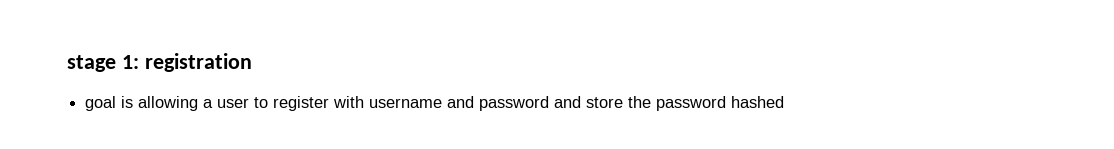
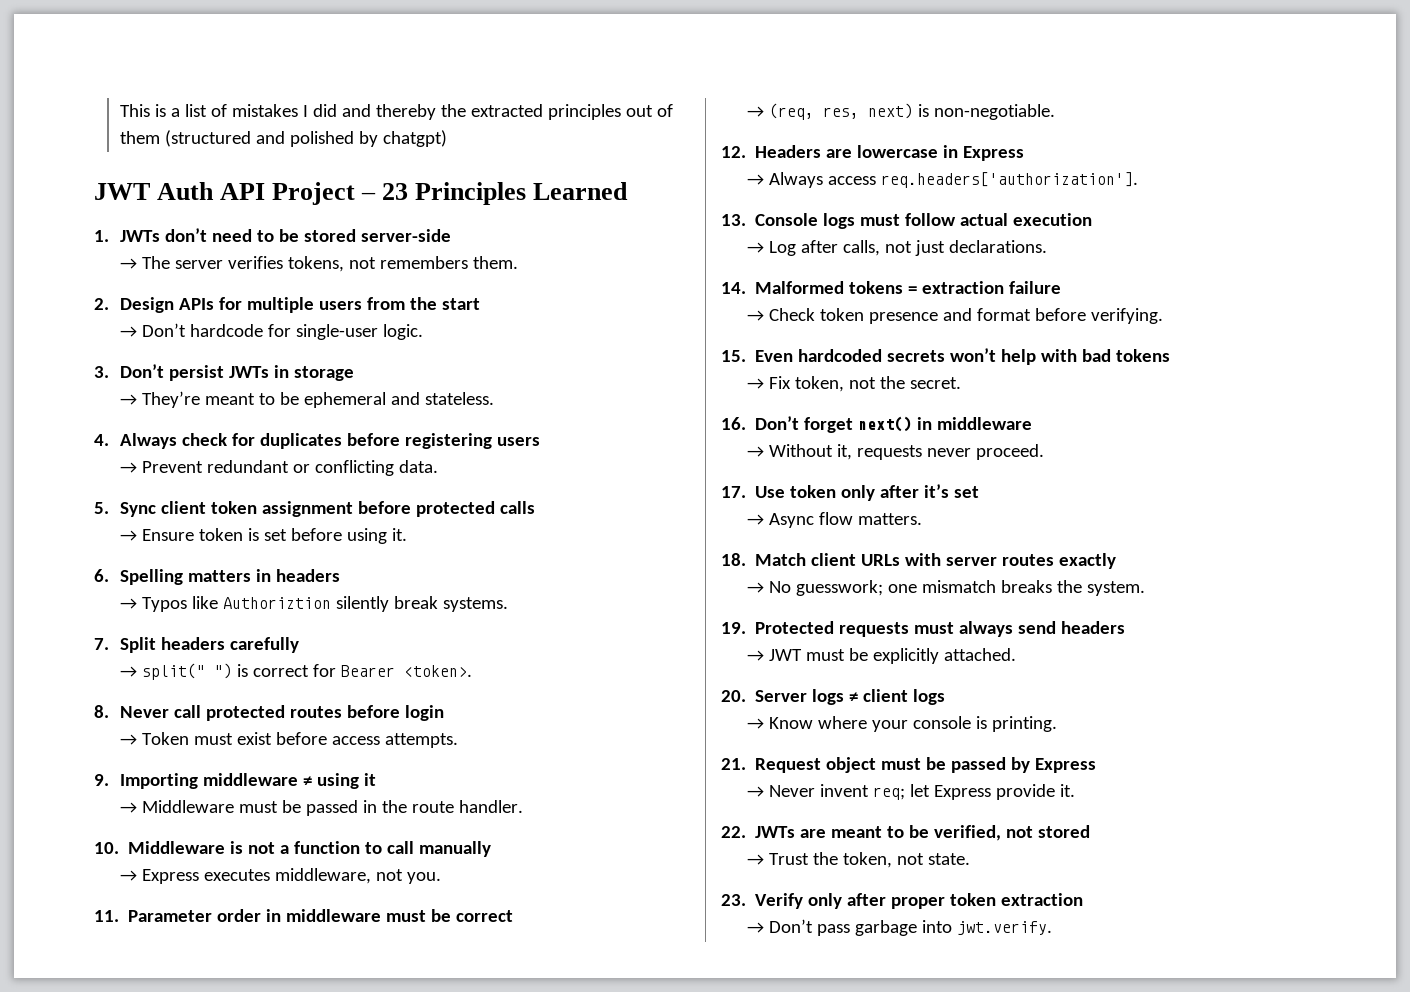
[67,53,252,72] [85,96,785,111] stage 1: registration // goal is allowing a user to register with username and password and store the password hashed -> [119,104,673,120] [119,130,447,147] [94,182,629,205] [94,228,451,242] [119,256,518,272] [94,297,480,313] [119,323,423,340] [94,364,354,381] [119,391,494,408] [94,433,540,449] [119,460,438,476] [94,501,535,517] [119,528,407,544] [94,569,340,585] [119,596,508,612] [94,637,299,653] [119,663,472,680] [94,705,444,721] [119,732,458,748] [94,773,376,789] [119,800,523,816] [94,841,492,857] [119,868,441,884] [94,909,514,922] [746,103,1055,120] [721,145,1025,161] [746,172,1138,188] [721,213,1093,229] [746,240,1047,256] [721,281,1062,294] [746,308,1163,324] [721,348,1171,365] [746,376,961,392] [721,416,1033,433] [746,444,1044,460] [721,484,980,501] [746,512,922,528] [721,553,1117,569] [746,580,1145,596] [721,621,1126,637] [746,648,1016,664] [721,689,946,705] [746,716,1057,732] [721,757,1097,773] [746,784,1075,800] [721,825,1091,841] [746,852,970,868] [721,893,1084,909] [746,919,1052,936] This is a list of mistakes I did and thereby the extracted principles out of them (structured and polished by chatgpt) // JWT Auth API Project – 23 Principles Learned // 1. JWTs don’t need to be stored server-side // → The server verifies tokens, not remembers them. // 2. Design APIs for multiple users from the start // → Don’t hardcode for single-user logic. // 3. Don’t persist JWTs in storage // → They’re meant to be ephemeral and stateless. // 4. Always check for duplicates before registering users // → Prevent redundant or conflicting data. // 5. Sync client token assignment before protected calls // → Ensure token is set before using it. // 6. Spelling matters in headers // → Typos like Authoriztion silently break systems. // 7. Split headers carefully // → split(" ") is correct for Bearer <token>. // 8. Never call protected routes before login // → Token must exist before access attempts. // 9. Importing middleware ≠ using it // → Middleware must be passed in the route handler. // 10. Middleware is not a function to call manually // → Express executes middleware, not you. // 11. Parameter order in middleware must be correct // → (req, res, next) is non-negotiable. // 12. Headers are lowercase in Express // → Always access req.headers['authorization']. // 13. Console logs must follow actual execution // → Log after calls, not just declarations. // 14. Malformed tokens = extraction failure // → Check token presence and format before verifying. // 15. Even hardcoded secrets won’t help with bad tokens // → Fix token, not the secret. // 16. Don’t forget next() in middleware // → Without it, requests never proceed. // 17. Use token only after it’s set // → Async flow matters. // 18. Match client URLs with server routes exactly // → No guesswork; one mismatch breaks the system. // 19. Protected requests must always send headers // → JWT must be explicitly attached. // 20. Server logs ≠ client logs // → Know where your console is printing. // 21. Request object must be passed by Express // → Never invent req; let Express provide it. // 22. JWTs are meant to be verified, not stored // → Trust the token, not state. // 23. Verify only after proper token extraction // → Don’t pass garbage into jwt.verify.

